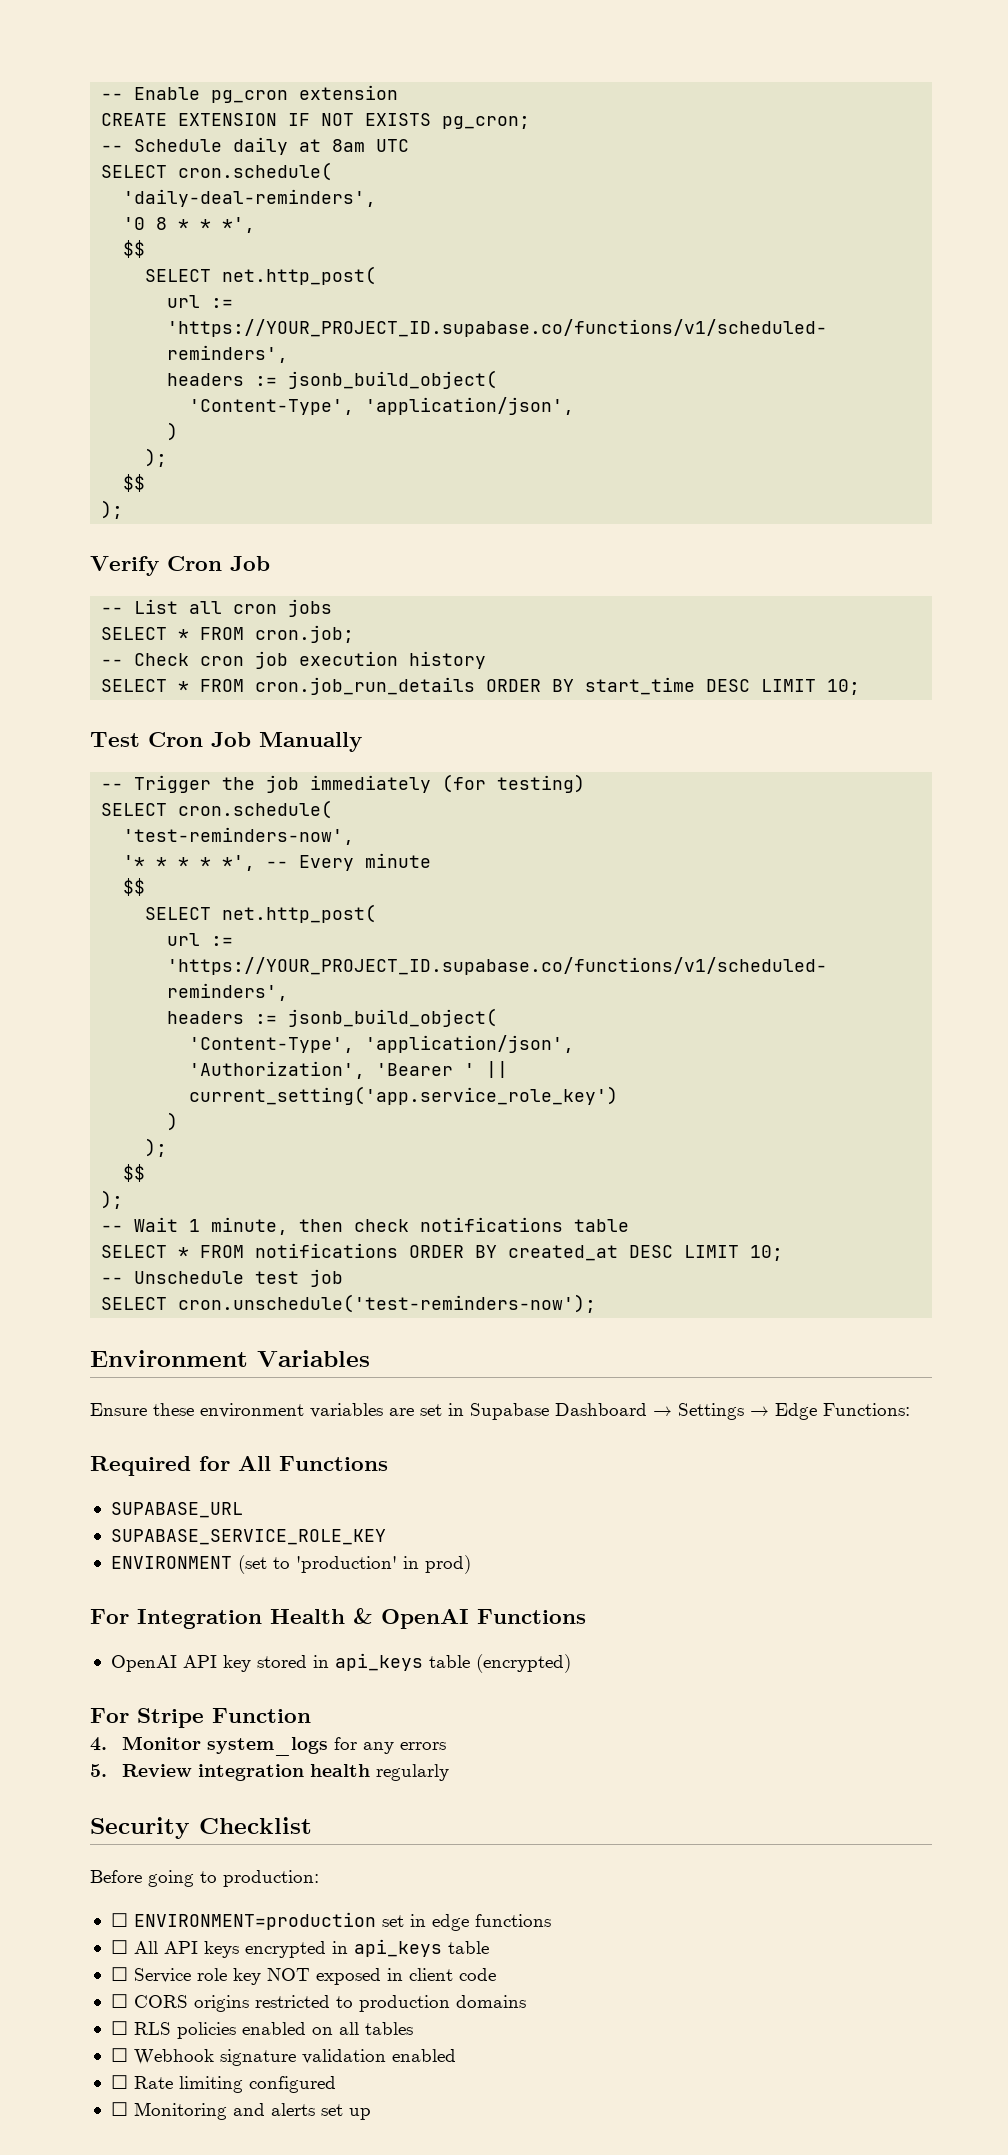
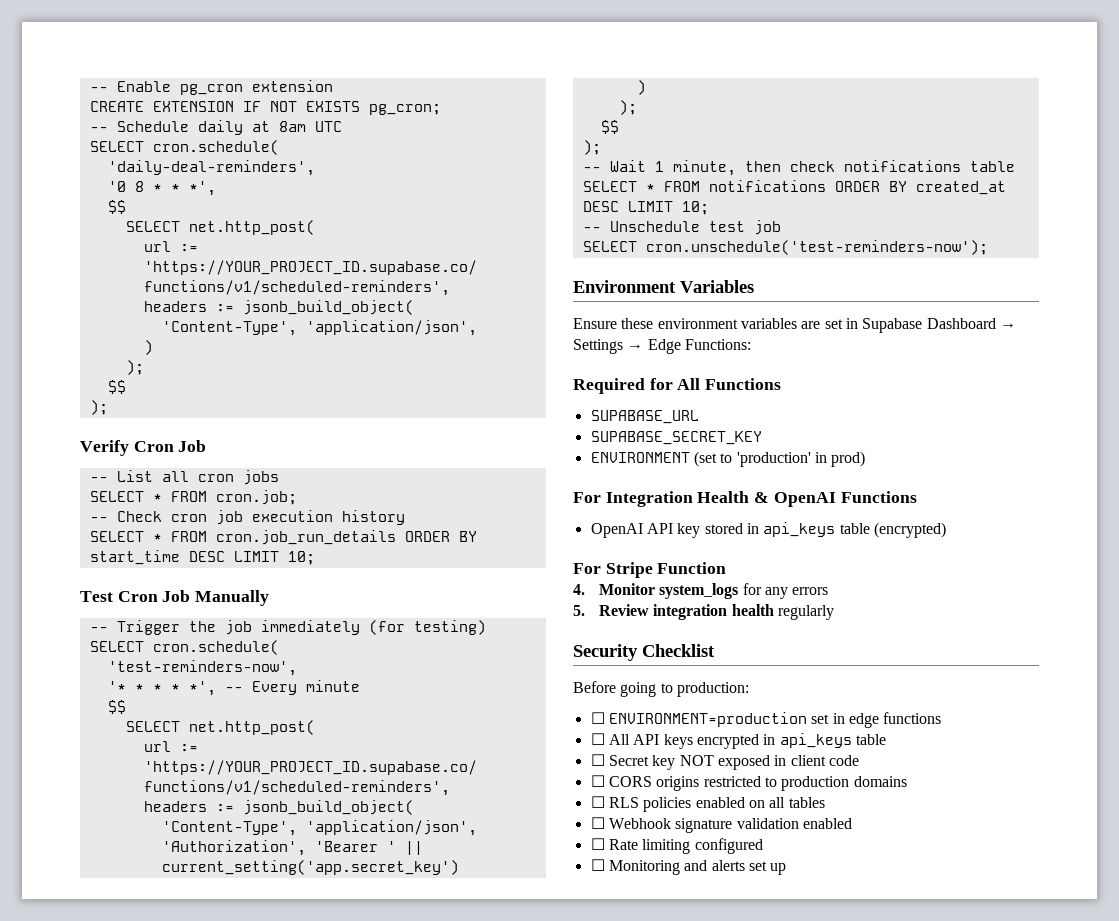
[189,1086,619,1105] current_setting('app.service_role_key') -> [161,860,459,875] current_setting('app.secret_key')
[110,1529,386,1545] SUPABASE_SERVICE_ROLE_KEY -> [590,431,762,445] SUPABASE_SECRET_KEY
[133,1968,227,1983] Service role -> [608,755,649,766] Secret

